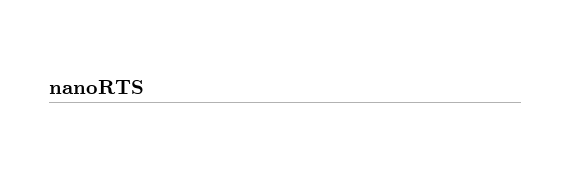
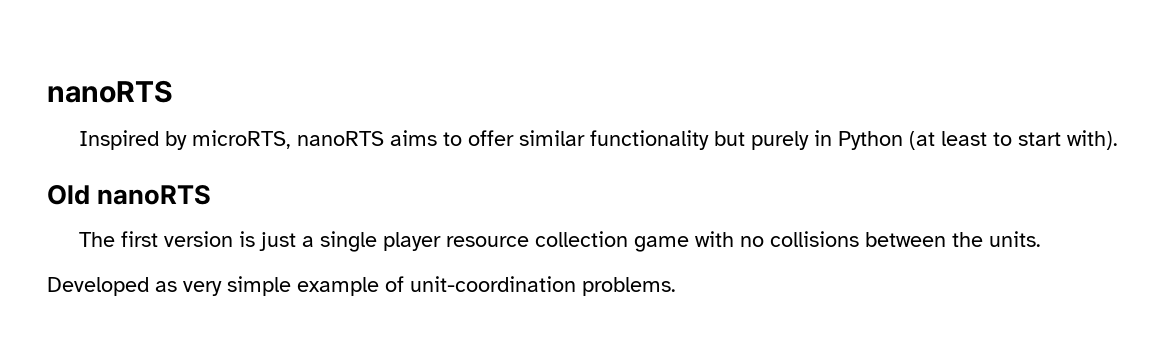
[49,80,144,94] nanoRTS -> [47,80,173,103] [79,130,1119,150] [47,185,212,205] [79,231,1042,252] [47,276,676,296] nanoRTS // Inspired by microRTS, nanoRTS aims to offer similar functionality but purely in Python (at least to start with). // Old nanoRTS // The first version is just a single player resource collection game with no collisions between the units. // Developed as very simple example of unit-coordination problems.

